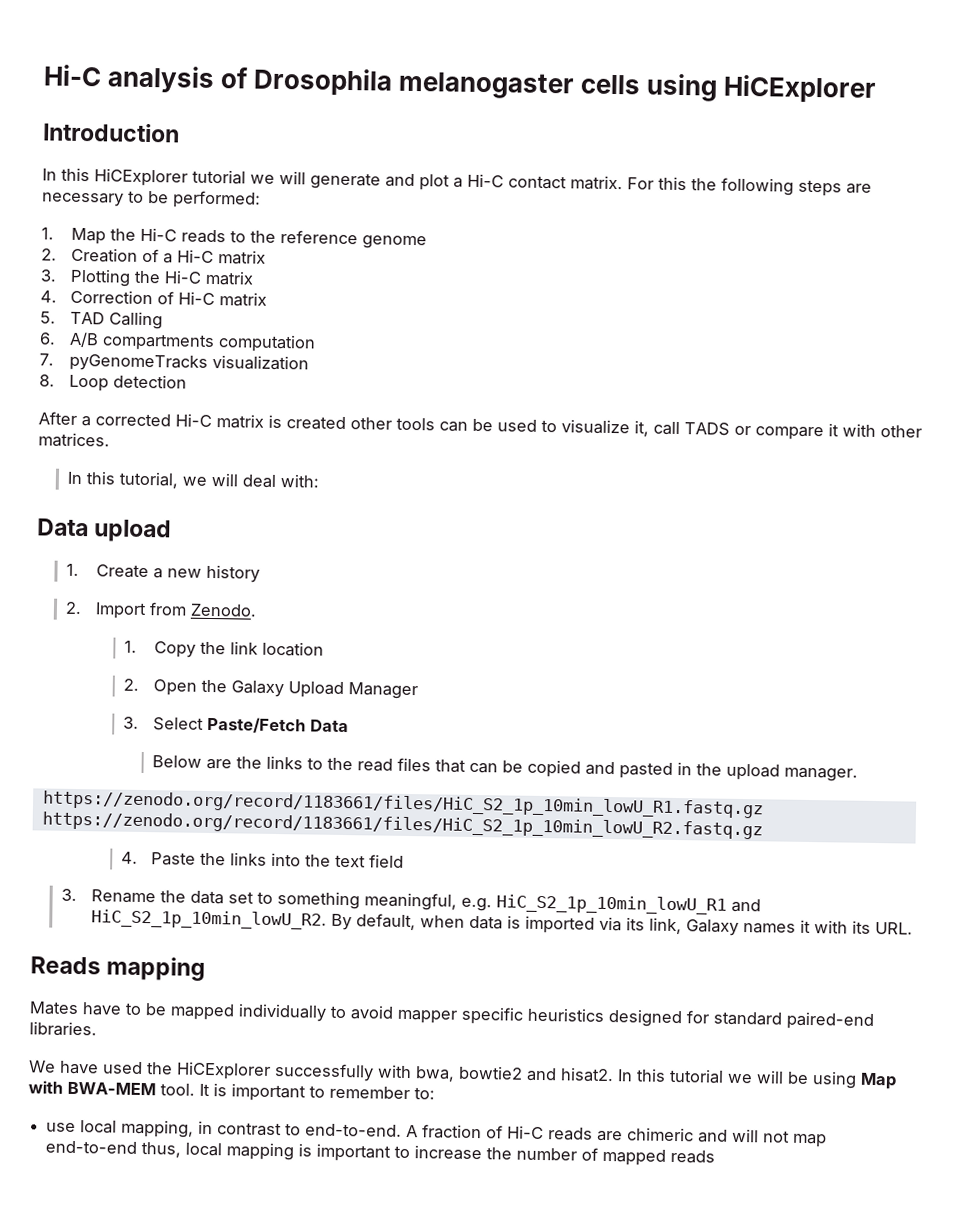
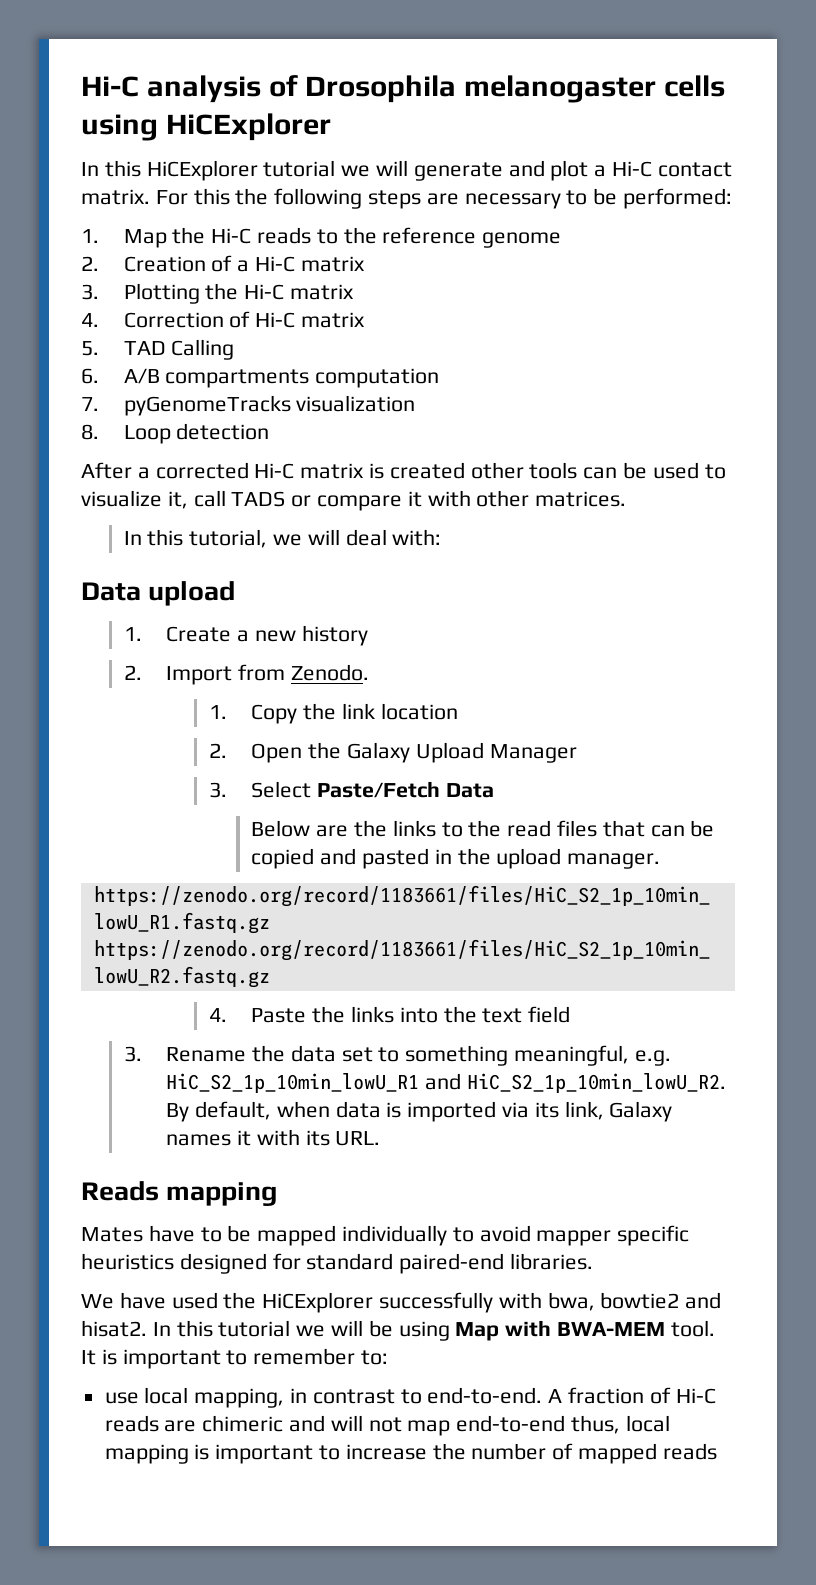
[42,122,180,143] // Introduction -> (331, 127) none

